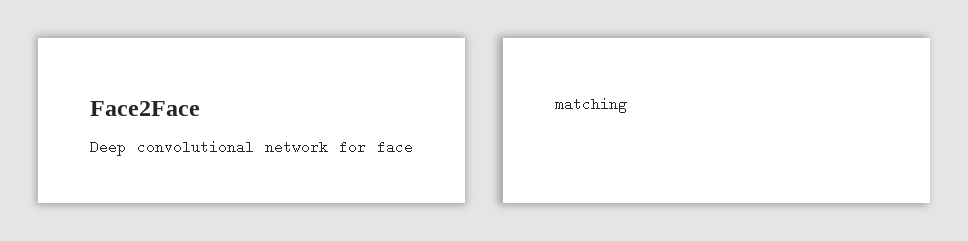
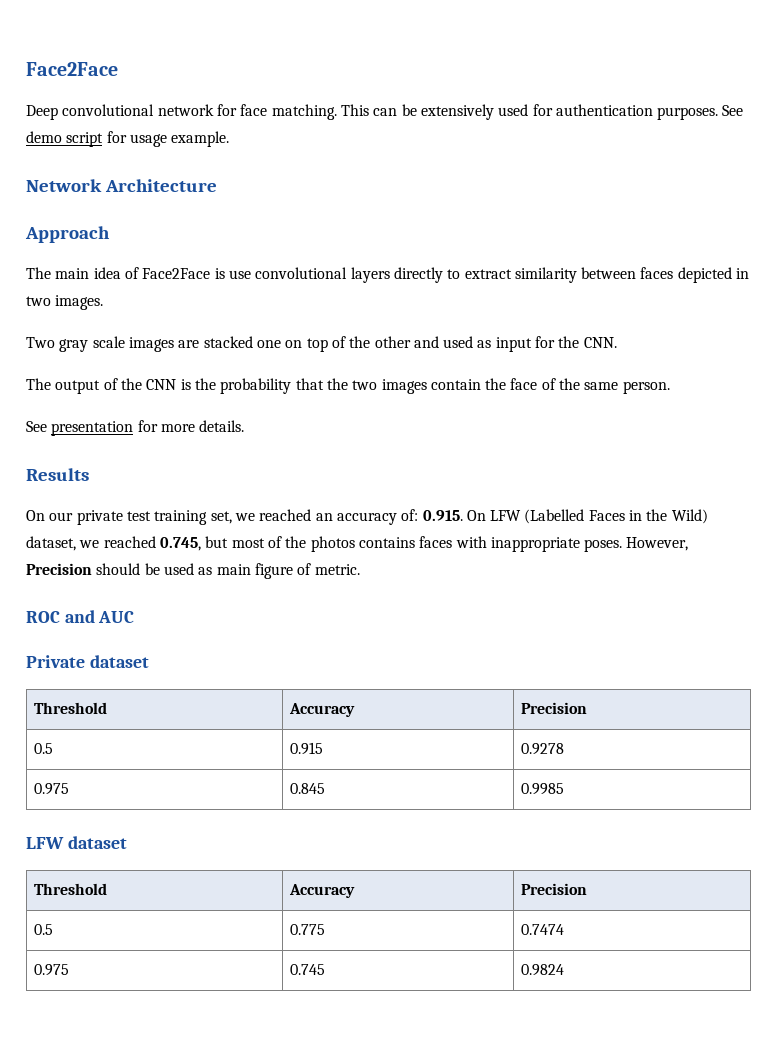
[555,97,627,113] matching -> [271,104,744,120] [26,131,230,147] [26,179,217,192] [25,226,110,243] [26,267,750,283] [26,295,104,310] [26,336,617,352] [26,378,670,394] [26,420,245,436] [26,468,89,481] [26,509,708,525] [26,536,689,552] [26,563,360,579] [26,610,135,623] [26,655,149,668] [33,702,107,714] [288,703,355,717] [520,702,587,714] [33,743,53,754] [289,742,323,755] [520,743,564,755] [33,783,69,795] [289,783,325,794] [520,783,564,795] [26,836,127,849] [33,883,107,895] [288,884,355,898] [520,883,587,895] [33,924,53,935] [289,924,325,935] [520,924,564,935] [33,964,69,976] [289,964,325,975] [520,964,564,976] matching. This can be extensively used for authentication purposes. See demo script for usage example. // Network Architecture // Approach // The main idea of Face2Face is use convolutional layers directly to extract similarity between faces depicted in two images. // Two gray scale images are stacked one on top of the other and used as input for the CNN. // The output of the CNN is the probability that the two images contain the face of the same person. // See presentation for more details. // Results // On our private test training set, we reached an accuracy of: 0.915. On LFW (Labelled Faces in the Wild) dataset, we reached 0.745, but most of the photos contains faces with inappropriate poses. However, Precision should be used as main figure of metric. // ROC and AUC // Private dataset // Threshold | Accuracy | Precision // 0.5 | 0.915 | 0.9278 // 0.975 | 0.845 | 0.9985 // LFW dataset // Threshold | Accuracy | Precision // 0.5 | 0.775 | 0.7474 // 0.975 | 0.745 | 0.9824

